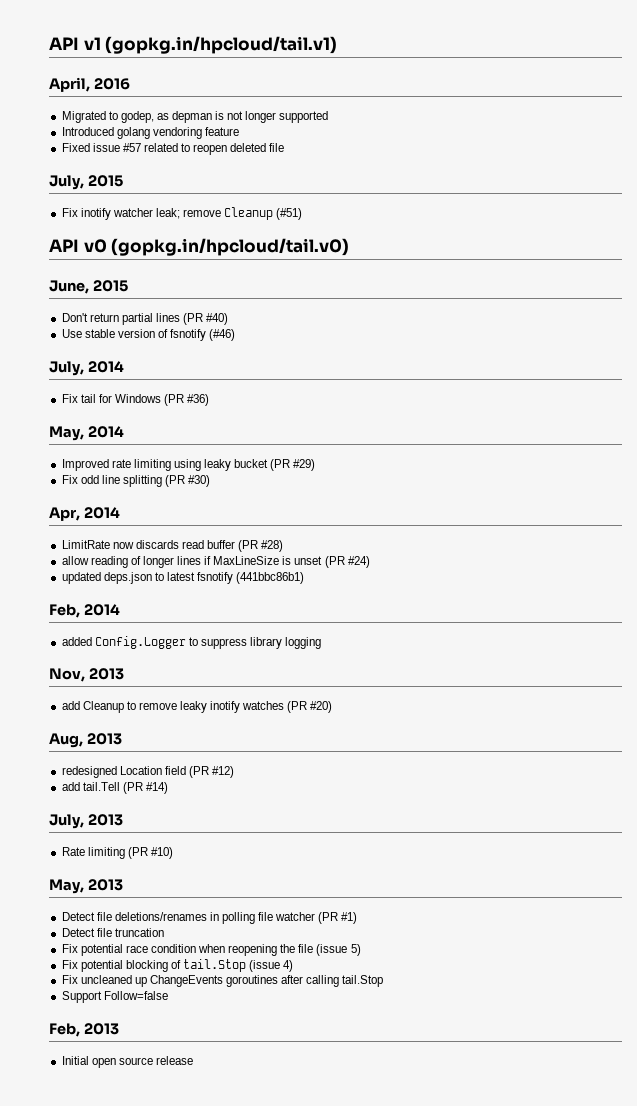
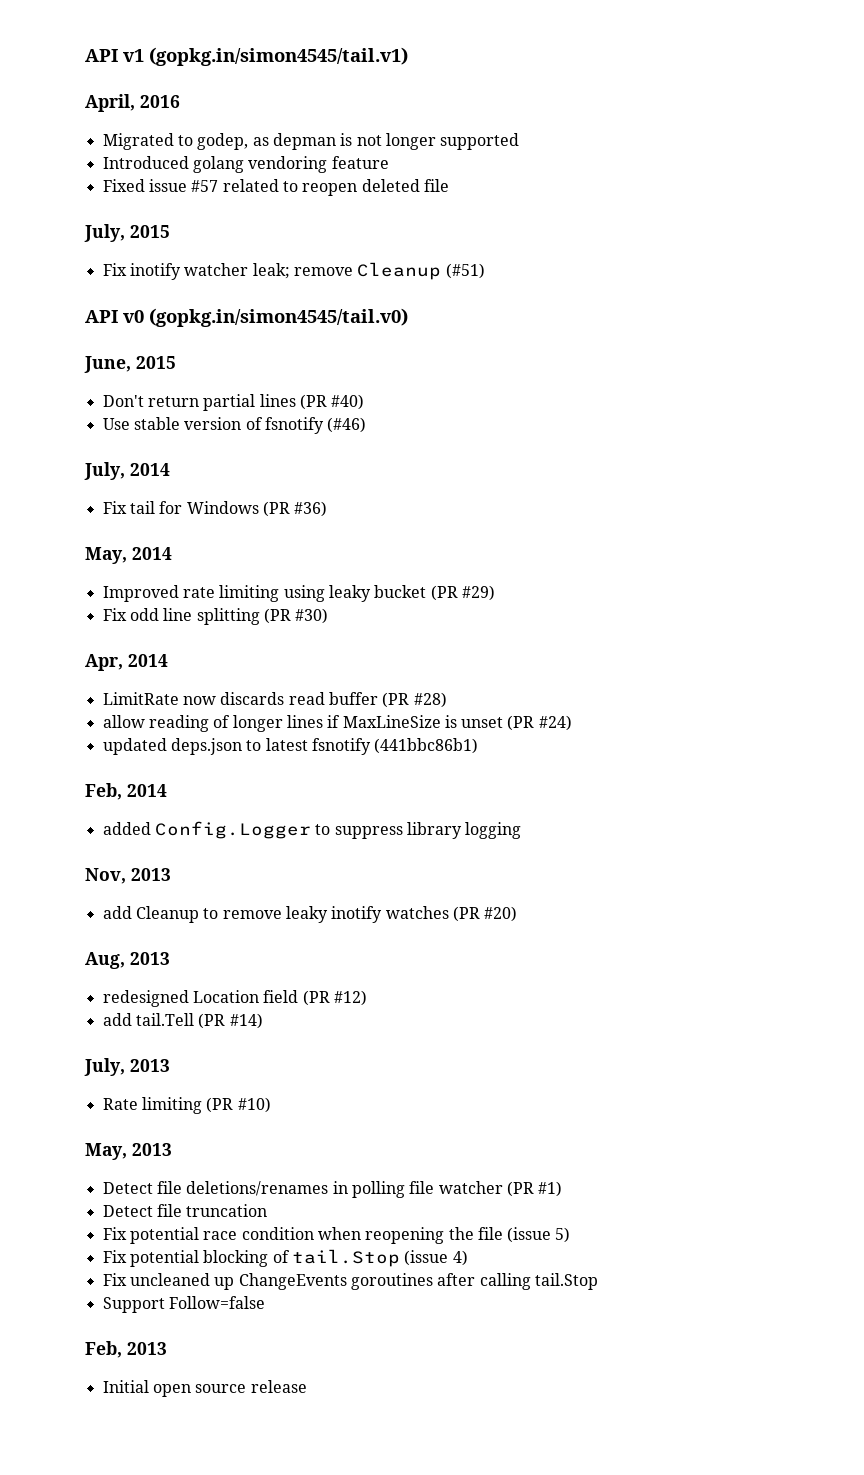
[105,36,338,54] (gopkg.in/hpcloud/tail.v1) -> [149,47,408,66] (gopkg.in/simon4545/tail.v1)
[111,238,350,256] (gopkg.in/hpcloud/tail.v0) -> [149,308,408,327] (gopkg.in/simon4545/tail.v0)

